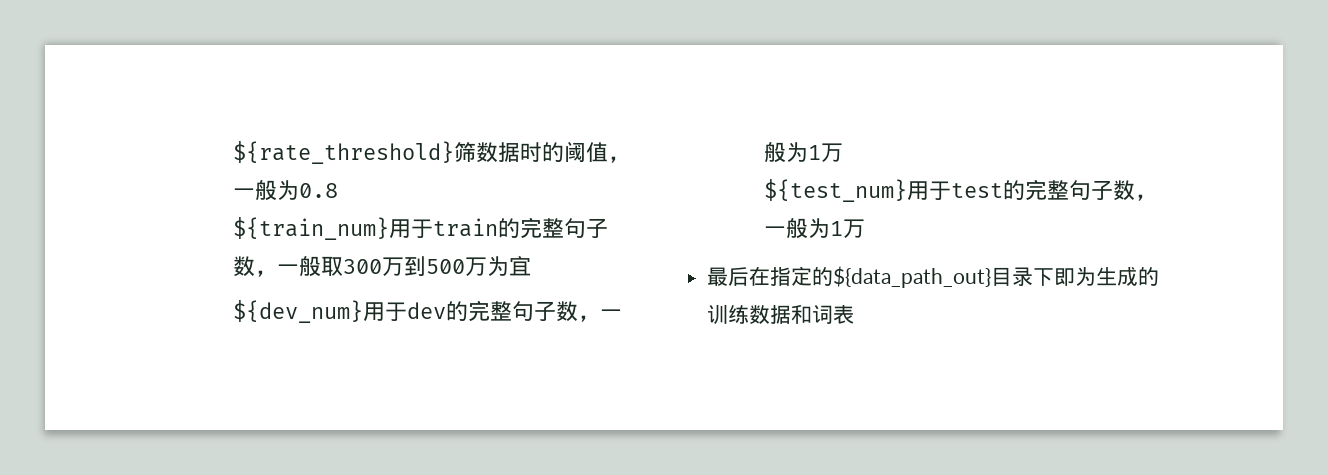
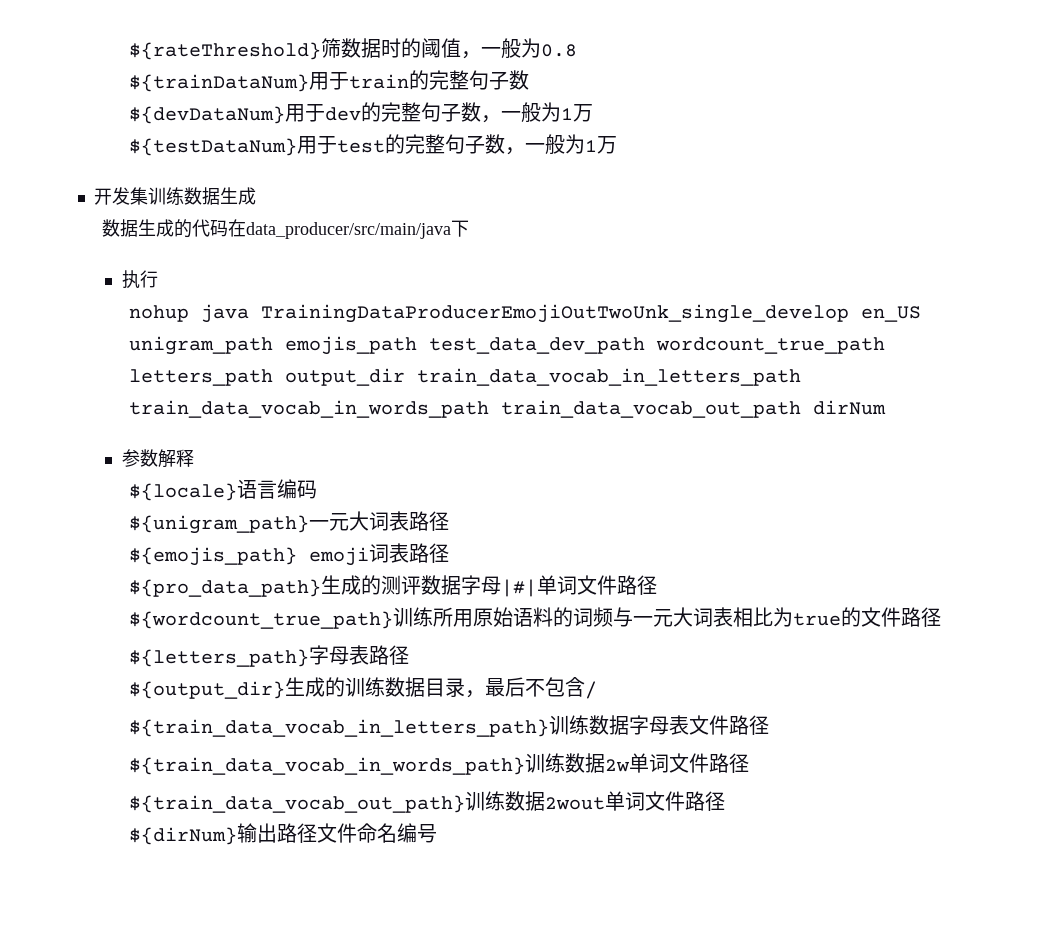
[233,141,455,164] ${rate_threshold} -> [129,42,322,60] ${rateThreshold}
[233,217,390,240] ${train_num} -> [129,74,310,92] ${trainDataNum}
[255,256,532,277] [233,300,364,323] ，一般取300万到500万为宜 // ${dev_num} -> [129,106,286,124] // ${devDataNum}
[764,179,908,202] ${test_num} -> [129,138,298,156] ${testDataNum}
[707,266,1160,288] [707,304,855,324] 最后在指定的${data_path_out}目录下即为生成的训练数据和词表 -> [93,187,256,205] [101,219,469,239] [121,270,158,289] [129,304,922,323] [129,336,886,355] [129,368,802,386] [129,400,887,418] [121,449,194,468] [129,479,318,501] [129,511,450,534] [129,543,450,566] [129,575,658,597] [129,607,942,629] [129,645,410,667] [129,677,598,699] [129,715,770,737] [129,753,750,775] [129,791,726,813] [129,823,438,845] 开发集训练数据生成 // 数据生成的代码在data_producer/src/main/java下 // 执行 // nohup java TrainingDataProducerEmojiOutTwoUnk_single_develop en_US unigram_path emojis_path test_data_dev_path wordcount_true_path letters_path output_dir train_data_vocab_in_letters_path train_data_vocab_in_words_path train_data_vocab_out_path dirNum // 参数解释 // ${locale}语言编码 // ${unigram_path}一元大词表路径 // ${emojis_path} emoji词表路径 // ${pro_data_path}生成的测评数据字母|#|单词文件路径 // ${wordcount_true_path}训练所用原始语料的词频与一元大词表相比为true的文件路径 // ${letters_path}字母表路径 // ${output_dir}生成的训练数据目录，最后不包含/ // ${train_data_vocab_in_letters_path}训练数据字母表文件路径 // ${train_data_vocab_in_words_path}训练数据2w单词文件路径 // ${train_data_vocab_out_path}训练数据2wout单词文件路径 // ${dirNum}输出路径文件命名编号

